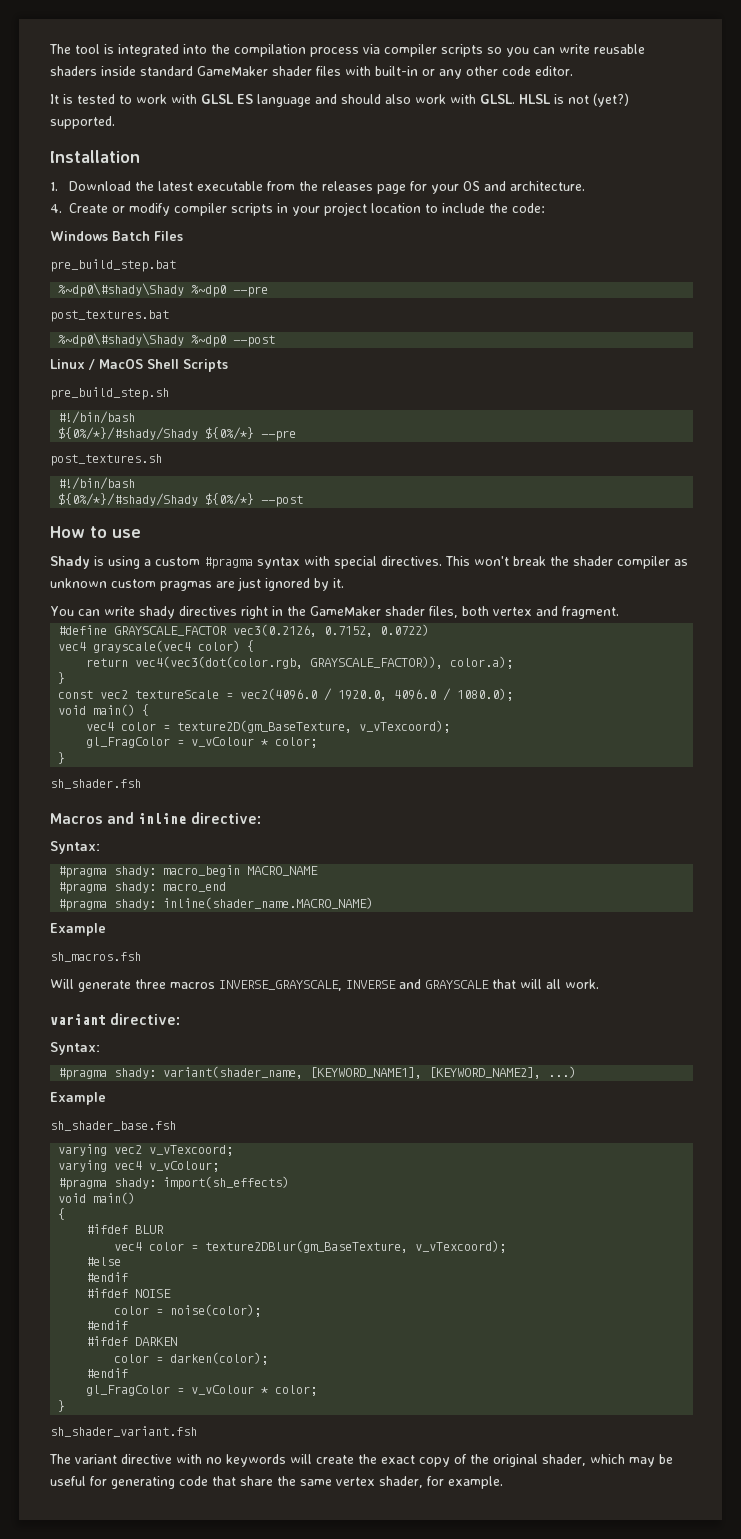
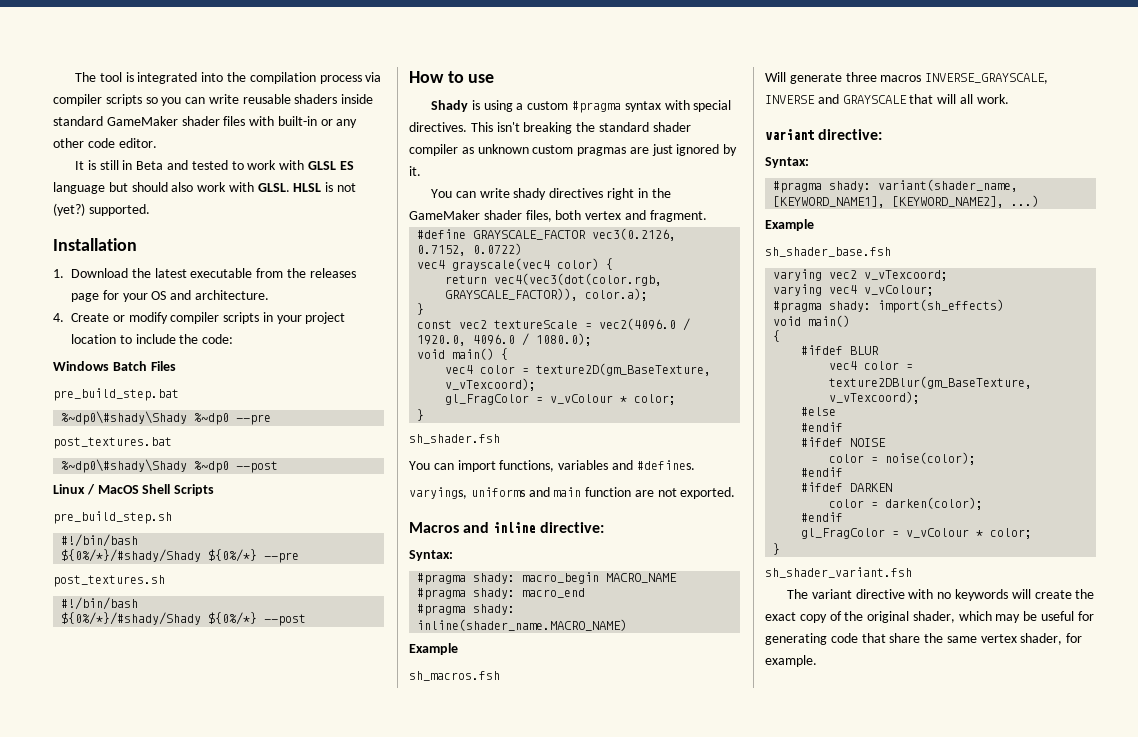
(73, 99) none -> [99,160,188,170] still in Beta and
[315,94,337,104] and -> [108,182,128,192] but
[474,556,569,566] won't break the -> [496,122,649,134] isn't breaking the standard
(141, 784) none -> [409,460,695,472] [409,487,736,499] // You can import functions, variables and #defines. // varyings, uniforms and main function are not exported.

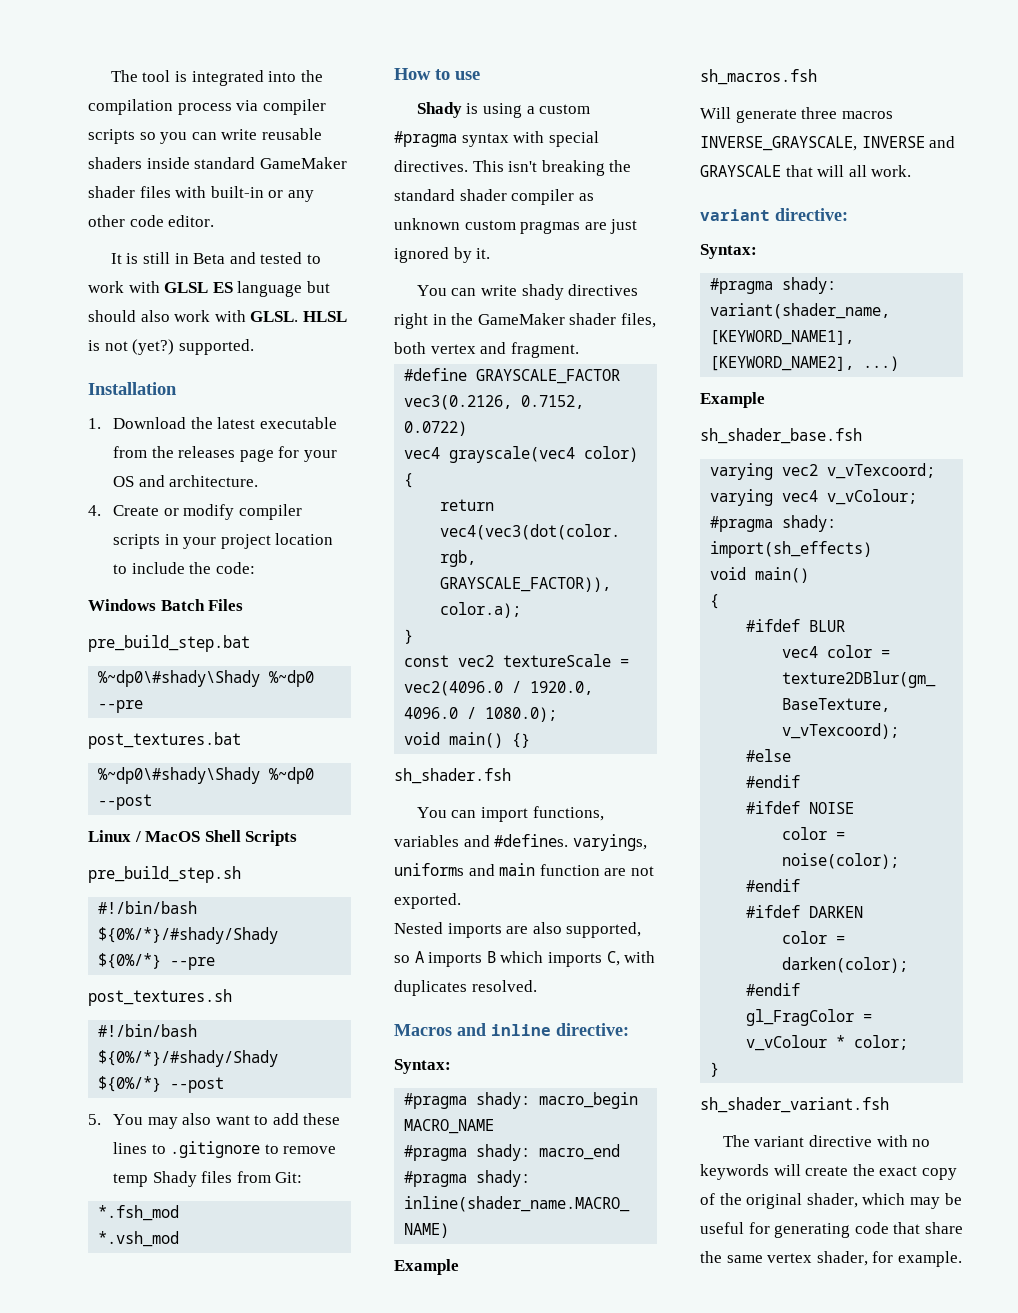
(307, 620) none -> [88,1113,341,1129] [112,1141,337,1158] [112,1171,303,1187] [98,1205,180,1221] [98,1231,180,1247] // 5. You may also want to add these lines to .gitignore to remove temp Shady files from Git: // *.fsh_mod // *.vsh_mod
[501,348,509,360] [445,363,712,376] [445,378,537,391] [445,394,677,405] [417,409,425,421] { // vec4 color = texture2D(gm_BaseTexture, v_vTexcoord); // gl_FragColor = v_vColour * color; // } -> [512,733,531,748] {}
(695, 465) // -> (569, 840) none
(736, 493) none -> [394,922,642,938] [394,951,656,967] [394,980,537,996] // Nested imports are also supported, so A imports B which imports C, with duplicates resolved.

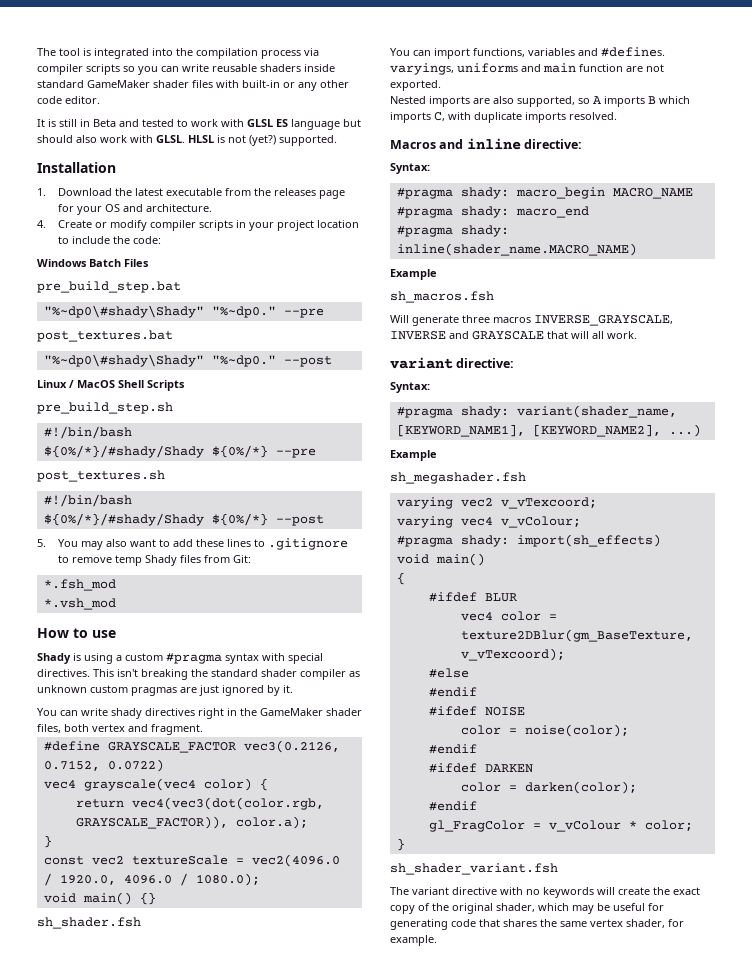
[98,670,315,687] %~dp0\#shady\Shady %~dp0 -> [43,305,276,318] "%~dp0\#shady\Shady" "%~dp0."
[98,767,315,784] %~dp0\#shady\Shady %~dp0 -> [43,354,276,367] "%~dp0\#shady\Shady" "%~dp0."
[394,980,467,996] duplicates -> [474,112,566,123] duplicate imports
[700,428,862,444] sh_shader_base.fsh -> [390,472,526,484] sh_megashader.fsh
[924,1222,963,1234] share -> [503,919,537,927] shares

